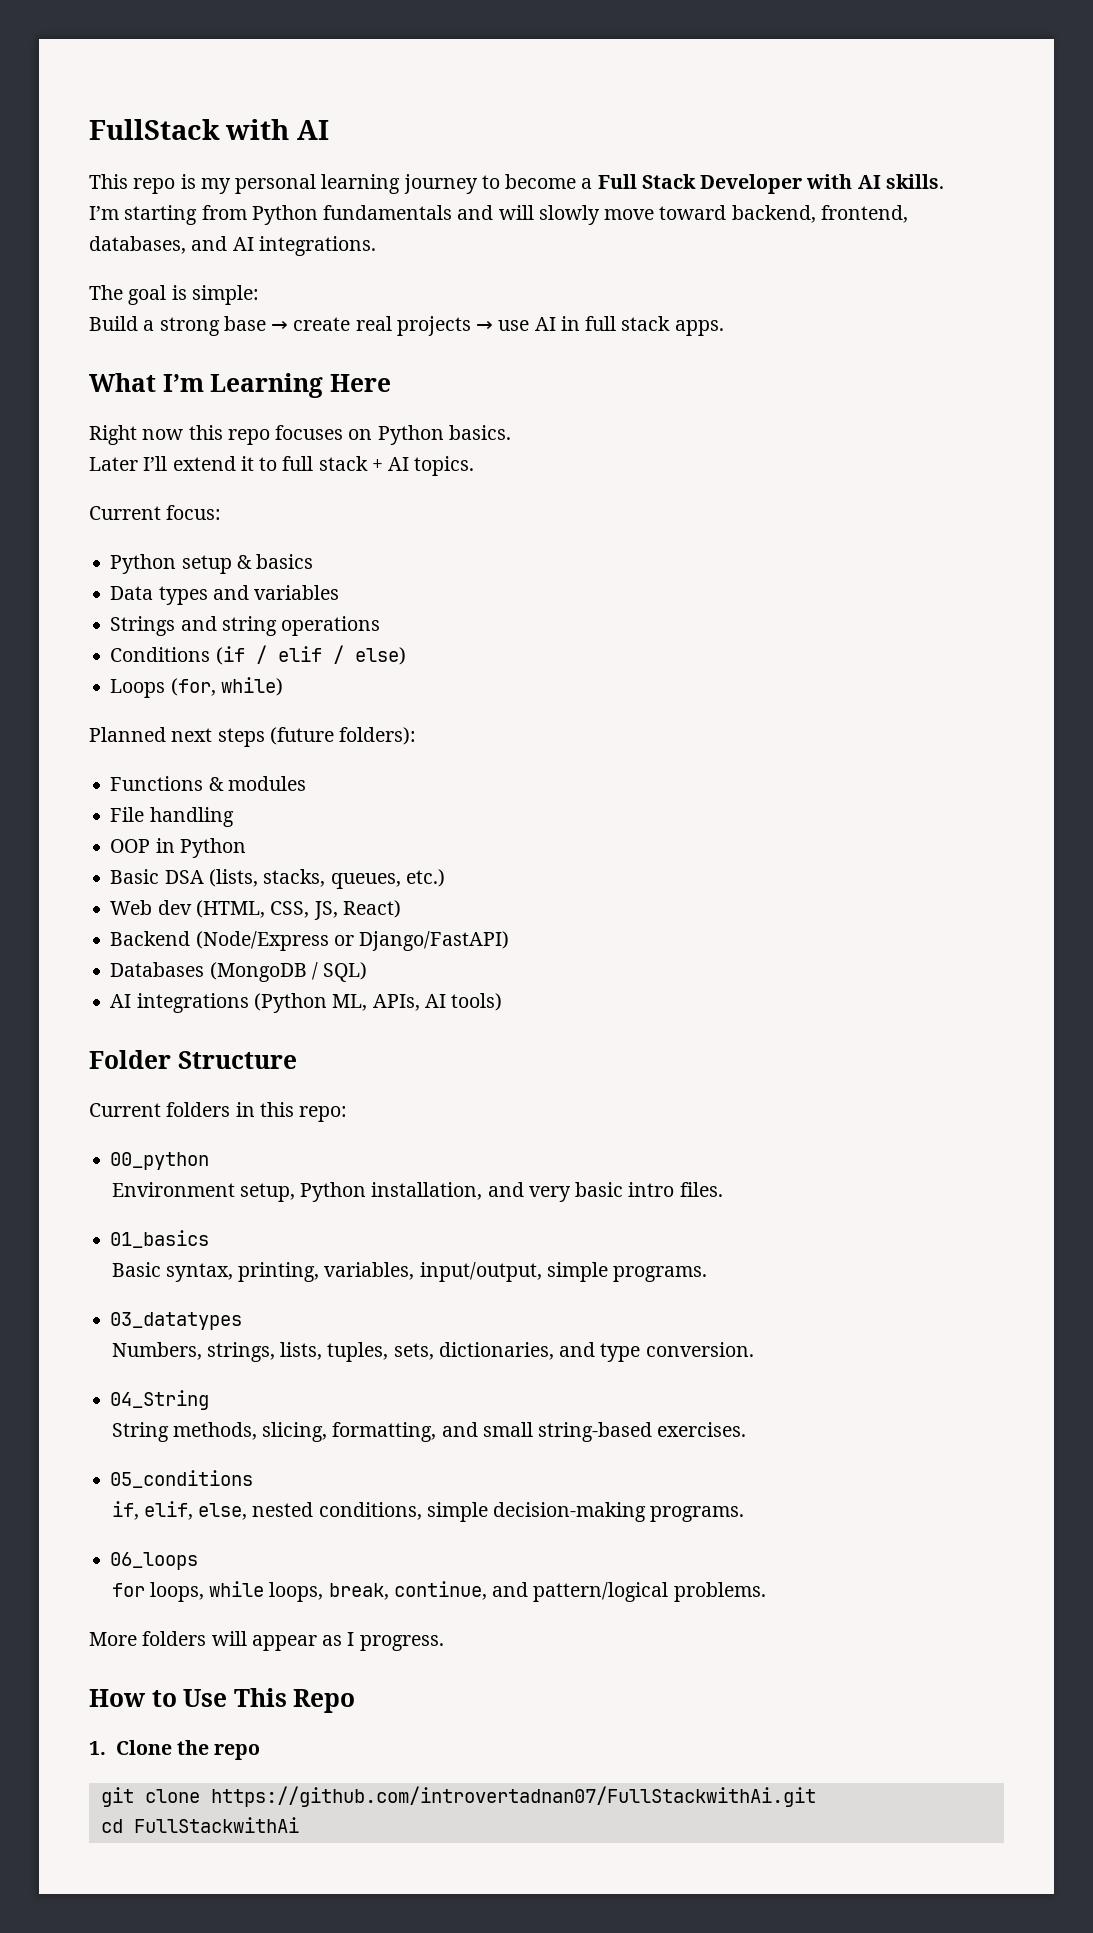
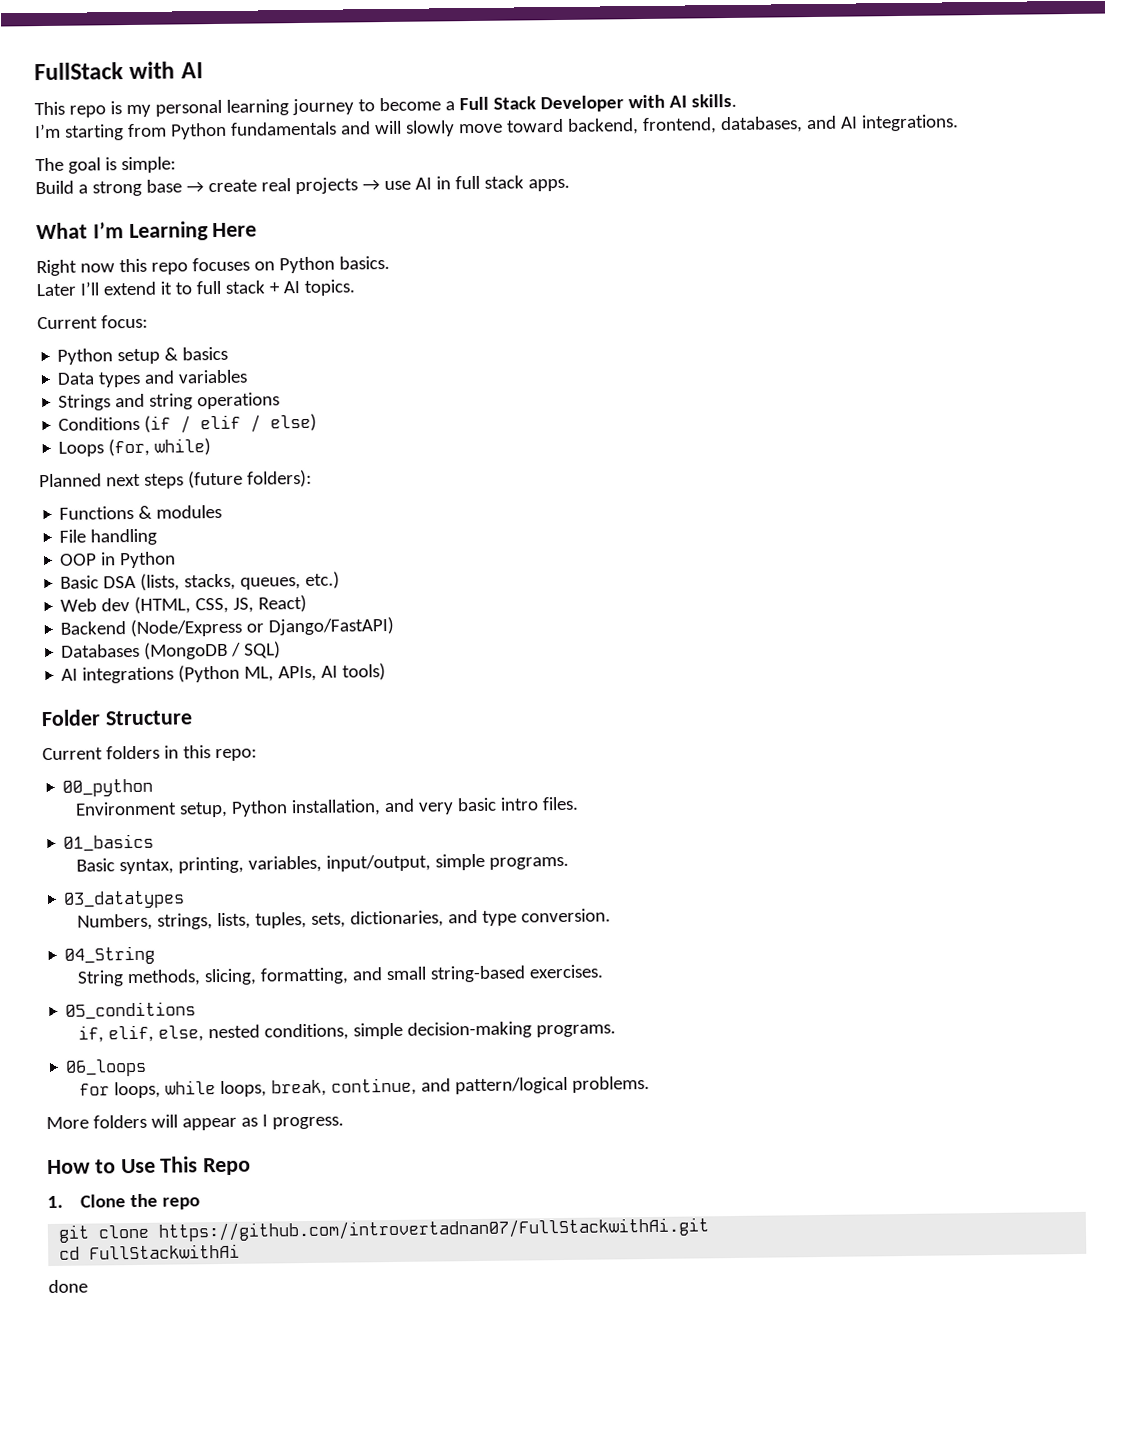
(299, 1825) none -> [48,1279,88,1294] // done

